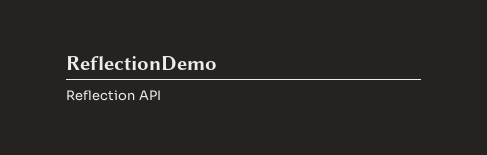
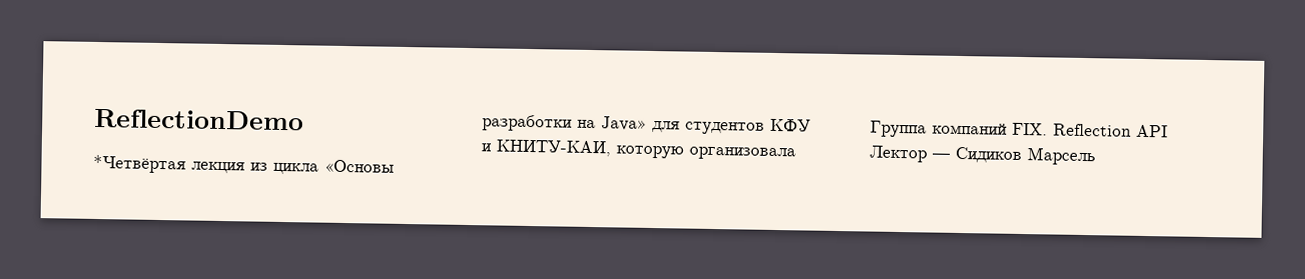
[66,90,161,101] Reflection API -> [93,154,394,175] [482,114,811,135] [481,139,796,161] [870,120,1168,138] [869,145,1096,166] *Четвёртая лекция из цикла «Основы разработки на Java» для студентов КФУ и КНИТУ-КАИ, которую организовала Группа компаний FIX. Reflection API Лектор — Сидиков Марсель

